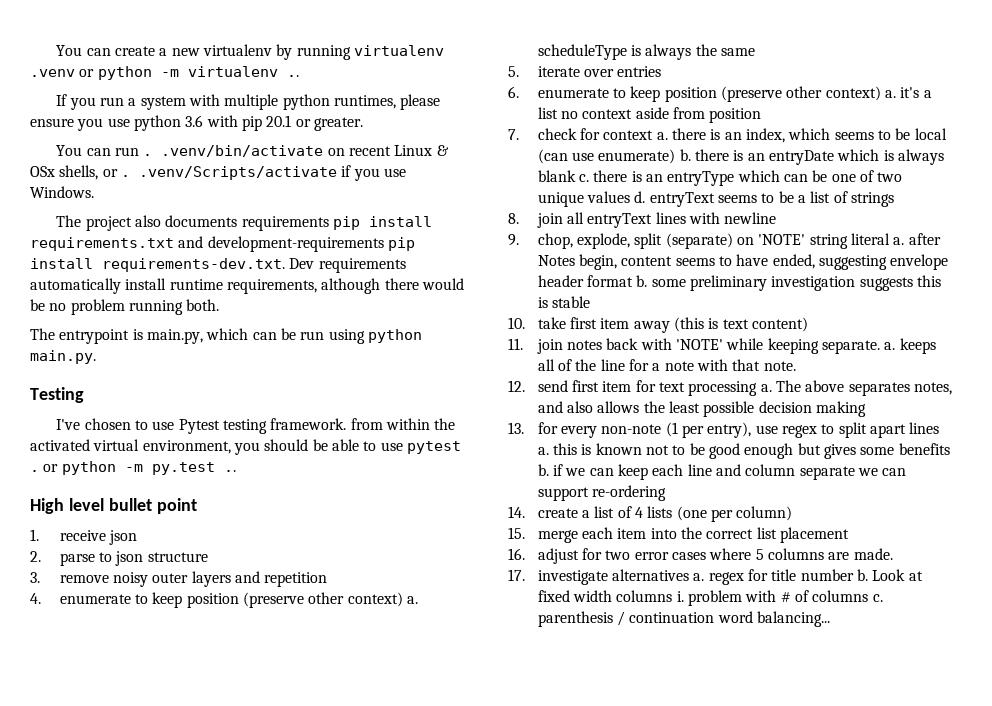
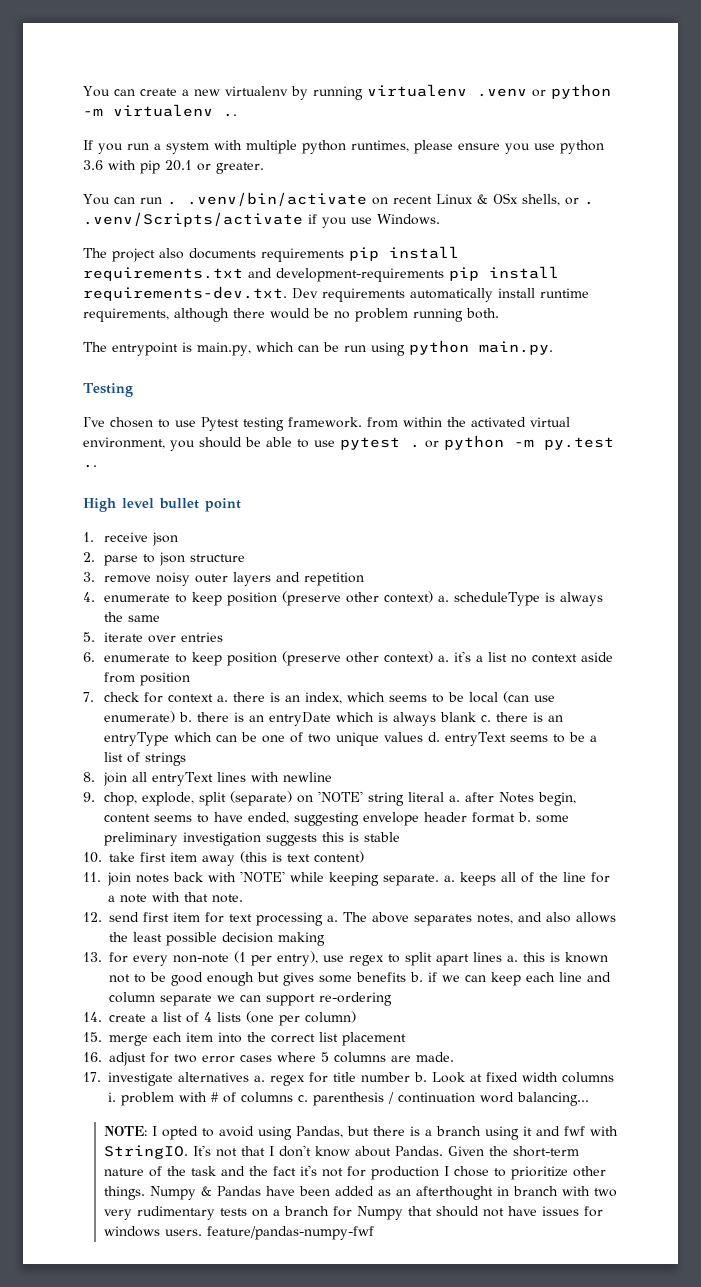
(830, 619) none -> [103,1126,618,1140] [103,1145,579,1159] [103,1165,606,1180] [103,1186,617,1200] [103,1206,603,1220] [103,1226,374,1240] // NOTE: I opted to avoid using Pandas, but there is a branch using it and fwf with StringIO. It's not that I don't know about Pandas. Given the short-term nature of the task and the fact it's not for production I chose to prioritize other things. Numpy & Pandas have been added as an afterthought in branch with two very rudimentary tests on a branch for Numpy that should not have issues for windows users. feature/pandas-numpy-fwf

